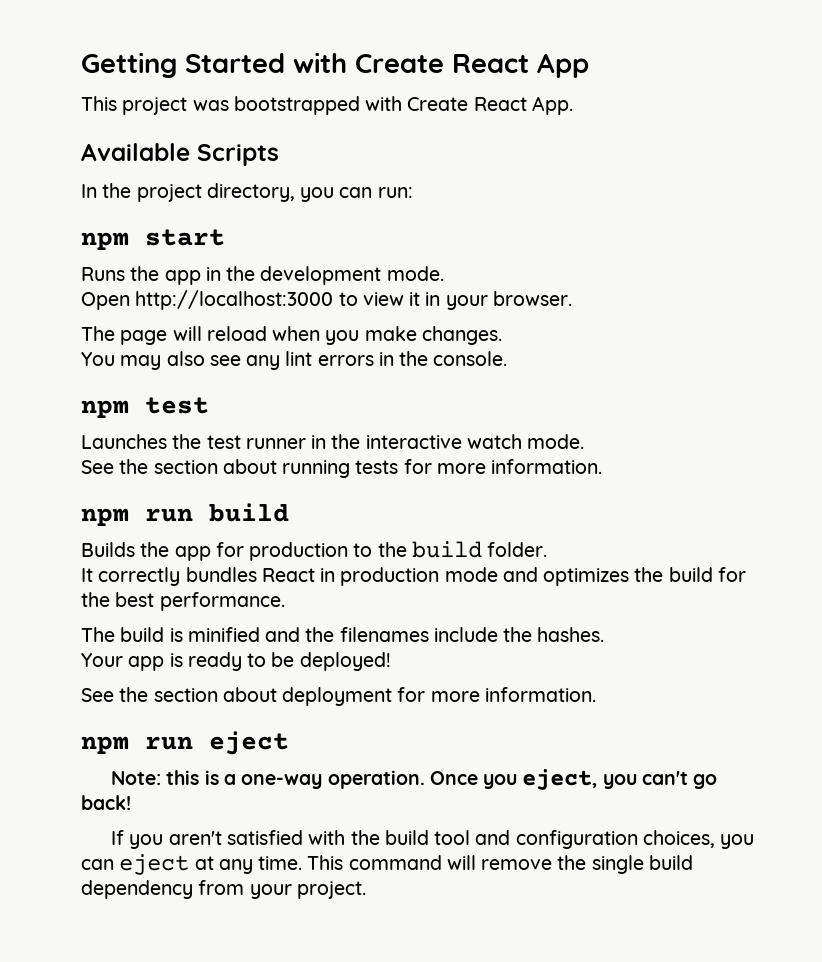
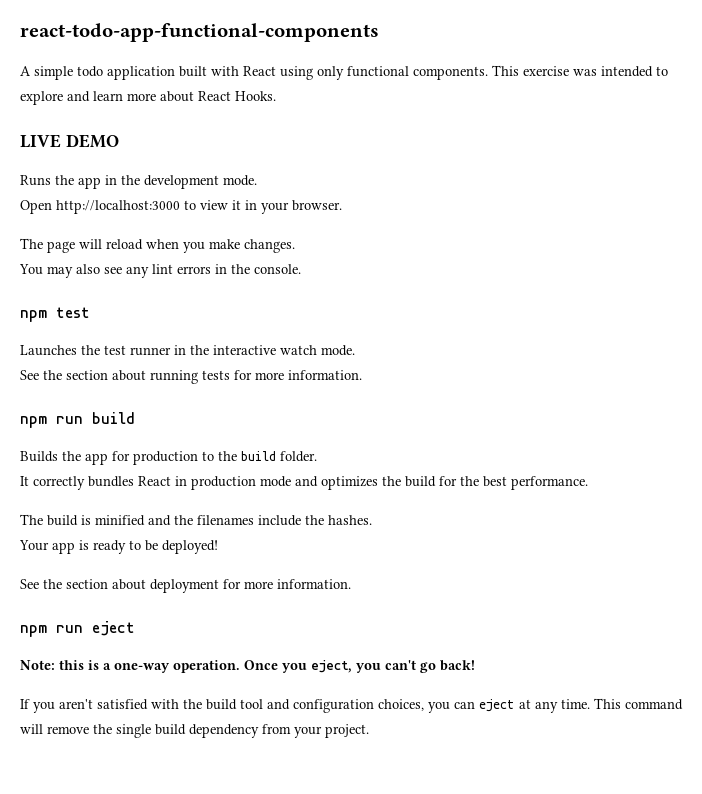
[81,52,589,78] [81,96,573,115] [81,143,279,166] [81,183,413,202] [81,229,225,251] Getting Started with Create React App // This project was bootstrapped with Create React App. // Available Scripts // In the project directory, you can run: // npm start -> [20,23,379,42] [20,65,668,80] [20,91,276,105] [20,134,119,148] react-todo-app-functional-components // A simple todo application built with React using only functional components. This exercise was intended to explore and learn more about React Hooks. // LIVE DEMO

